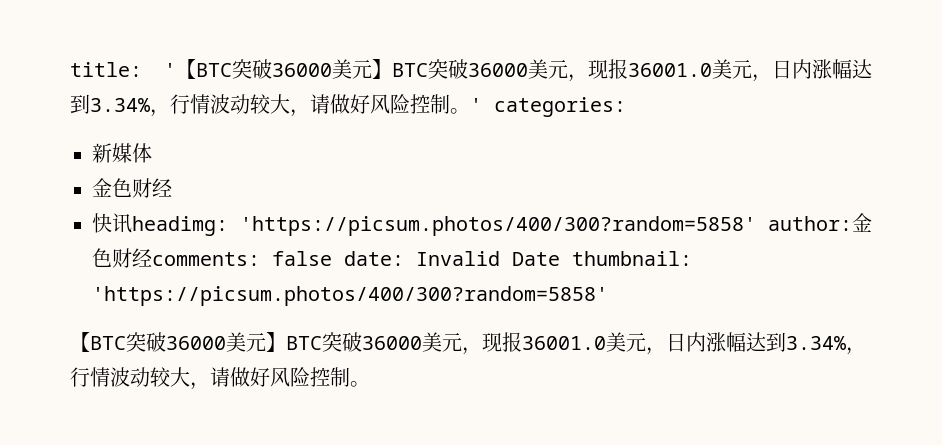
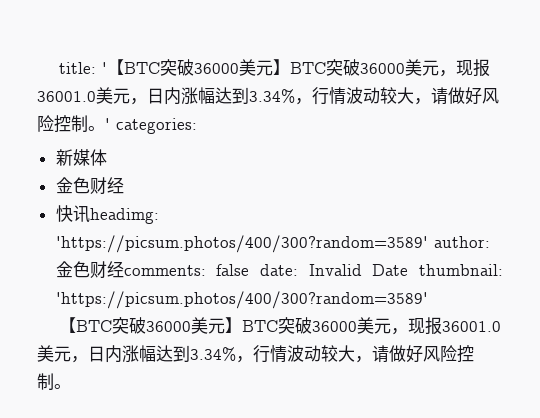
[240,216,756,236] 'https://picsum.photos/400/300?random=5858' -> [55,235,428,253] 'https://picsum.photos/400/300?random=3589'
[92,286,608,306] 'https://picsum.photos/400/300?random=5858' -> [55,291,428,309] 'https://picsum.photos/400/300?random=3589'

